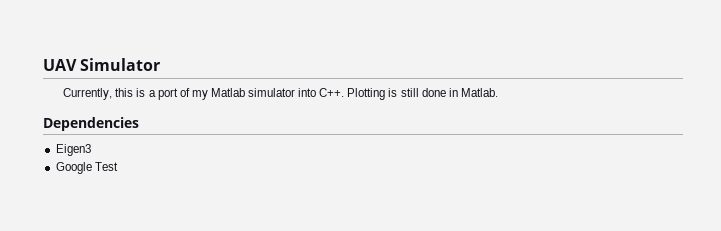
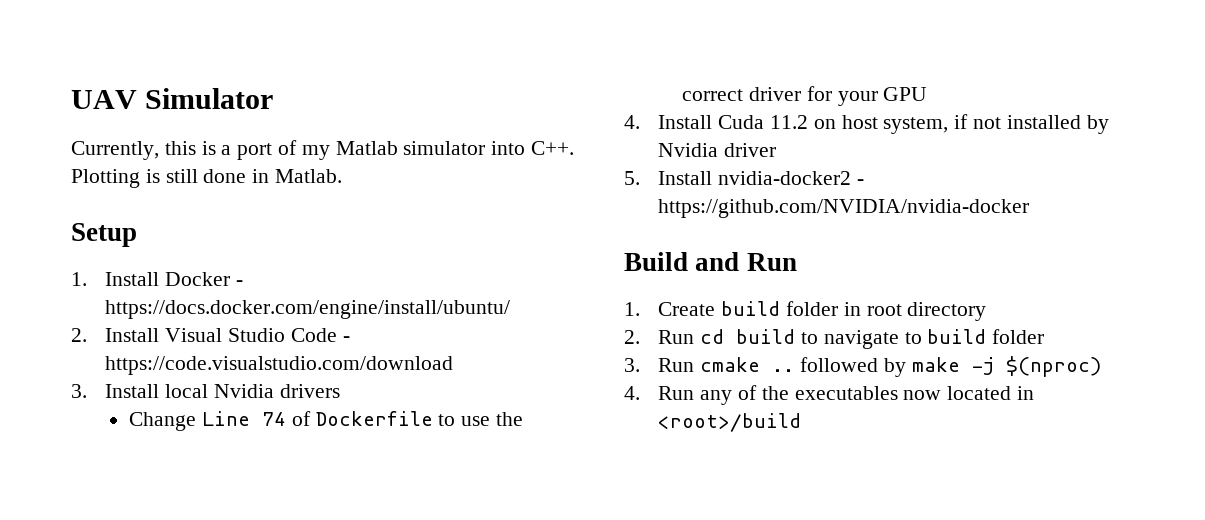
[43,117,139,131] [55,144,91,156] [55,162,118,174] Dependencies // Eigen3 // Google Test -> [71,223,137,247] [71,272,244,286] [105,300,511,319] [71,328,350,342] [105,356,454,375] [71,384,340,398] [129,411,523,431] [682,86,928,106] [624,114,1109,134] [658,143,777,157] [624,171,865,185] [658,199,1030,218] [624,252,797,271] [624,301,987,321] [624,329,1045,349] [624,356,1101,377] [624,385,1035,405] [658,413,802,432] Setup // 1. Install Docker - https://docs.docker.com/engine/install/ubuntu/ // 2. Install Visual Studio Code - https://code.visualstudio.com/download // 3. Install local Nvidia drivers // Change Line 74 of Dockerfile to use the correct driver for your GPU // 4. Install Cuda 11.2 on host system, if not installed by Nvidia driver // 5. Install nvidia-docker2 - https://github.com/NVIDIA/nvidia-docker // Build and Run // 1. Create build folder in root directory // 2. Run cd build to navigate to build folder // 3. Run cmake .. followed by make -j $(nproc) // 4. Run any of the executables now located in <root>/build

